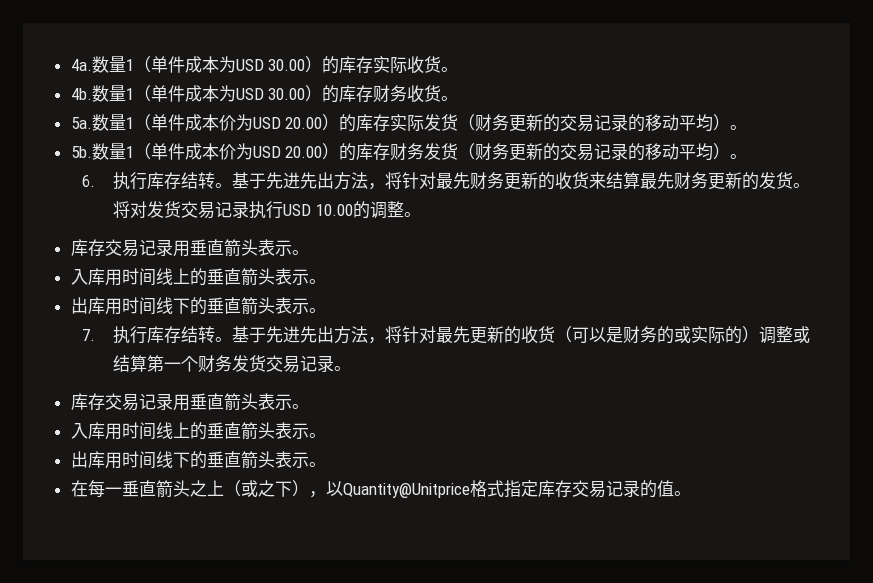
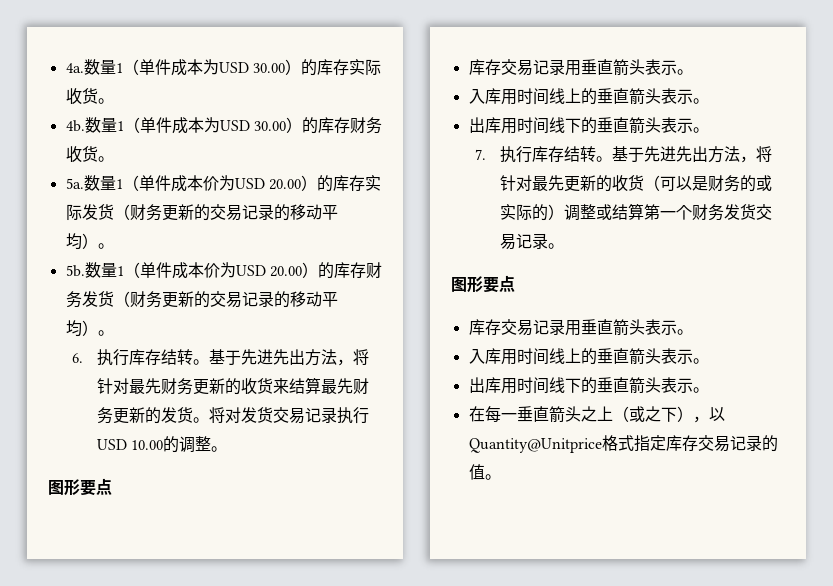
(421, 214) none -> [48,478,112,496] // 图形要点
(351, 368) none -> [451,275,515,293] // 图形要点

